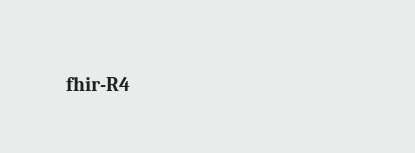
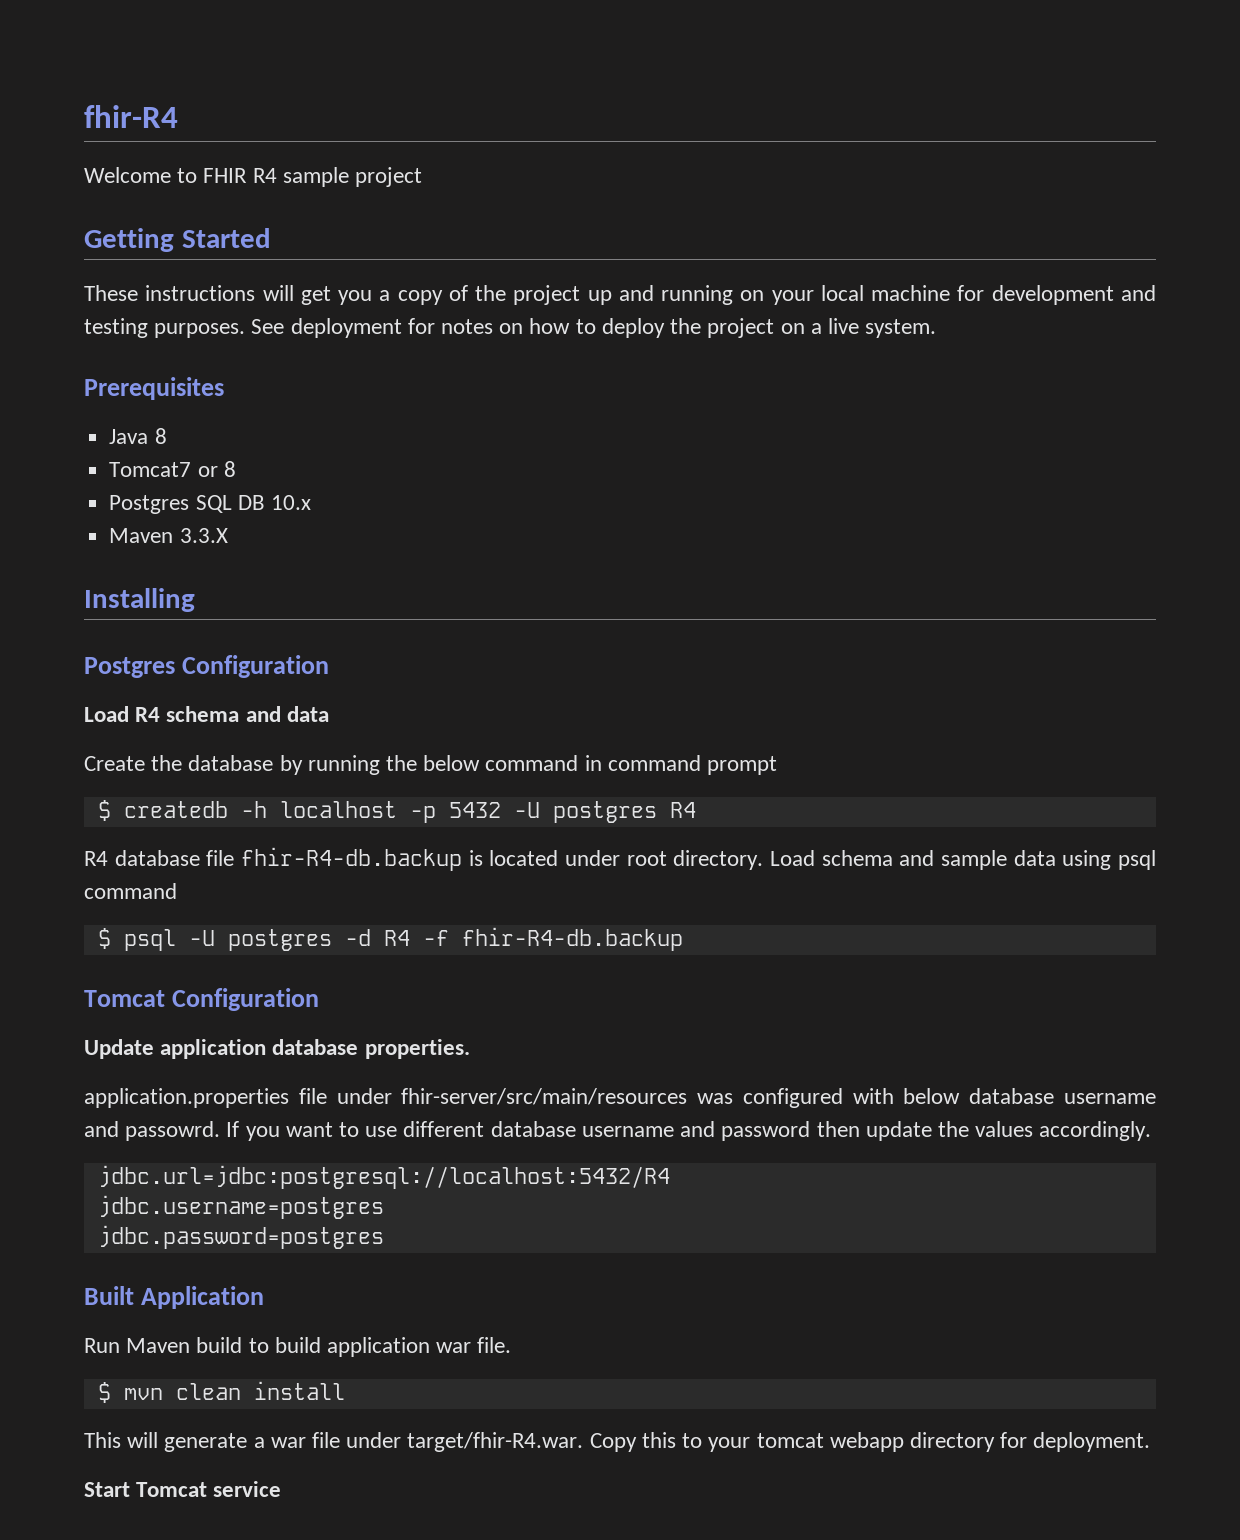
(130, 83) none -> [84,167,423,187] [84,228,271,252] [84,285,1157,305] [84,318,937,338] [84,377,224,400] [109,428,167,444] [109,461,236,477] [109,495,311,514] [109,528,228,543] [84,588,195,612] [84,655,330,678] [84,706,329,722] [84,755,778,775] [97,800,696,823] [84,847,1156,871] [84,883,177,899] [97,927,683,951] [84,988,320,1011] [84,1039,470,1059] [84,1088,1156,1108] [84,1121,1152,1141] [97,1165,670,1189] [97,1195,384,1219] [97,1225,384,1249] [84,1286,265,1309] [84,1337,512,1357] [97,1381,345,1403] [84,1432,1151,1452] [84,1481,282,1497] // Welcome to FHIR R4 sample project // Getting Started // These instructions will get you a copy of the project up and running on your local machine for development and testing purposes. See deployment for notes on how to deploy the project on a live system. // Prerequisites // Java 8 // Tomcat7 or 8 // Postgres SQL DB 10.x // Maven 3.3.X // Installing // Postgres Configuration // Load R4 schema and data // Create the database by running the below command in command prompt // $ createdb -h localhost -p 5432 -U postgres R4 // R4 database file fhir-R4-db.backup is located under root directory. Load schema and sample data using psql command // $ psql -U postgres -d R4 -f fhir-R4-db.backup // Tomcat Configuration // Update application database properties. // application.properties file under fhir-server/src/main/resources was configured with below database username and passowrd. If you want to use different database username and password then update the values accordingly. // jdbc.url=jdbc:postgresql://localhost:5432/R4 // jdbc.username=postgres // jdbc.password=postgres // Built Application // Run Maven build to build application war file. // $ mvn clean install // This will generate a war file under target/fhir-R4.war. Copy this to your tomcat webapp directory for deployment. // Start Tomcat service

